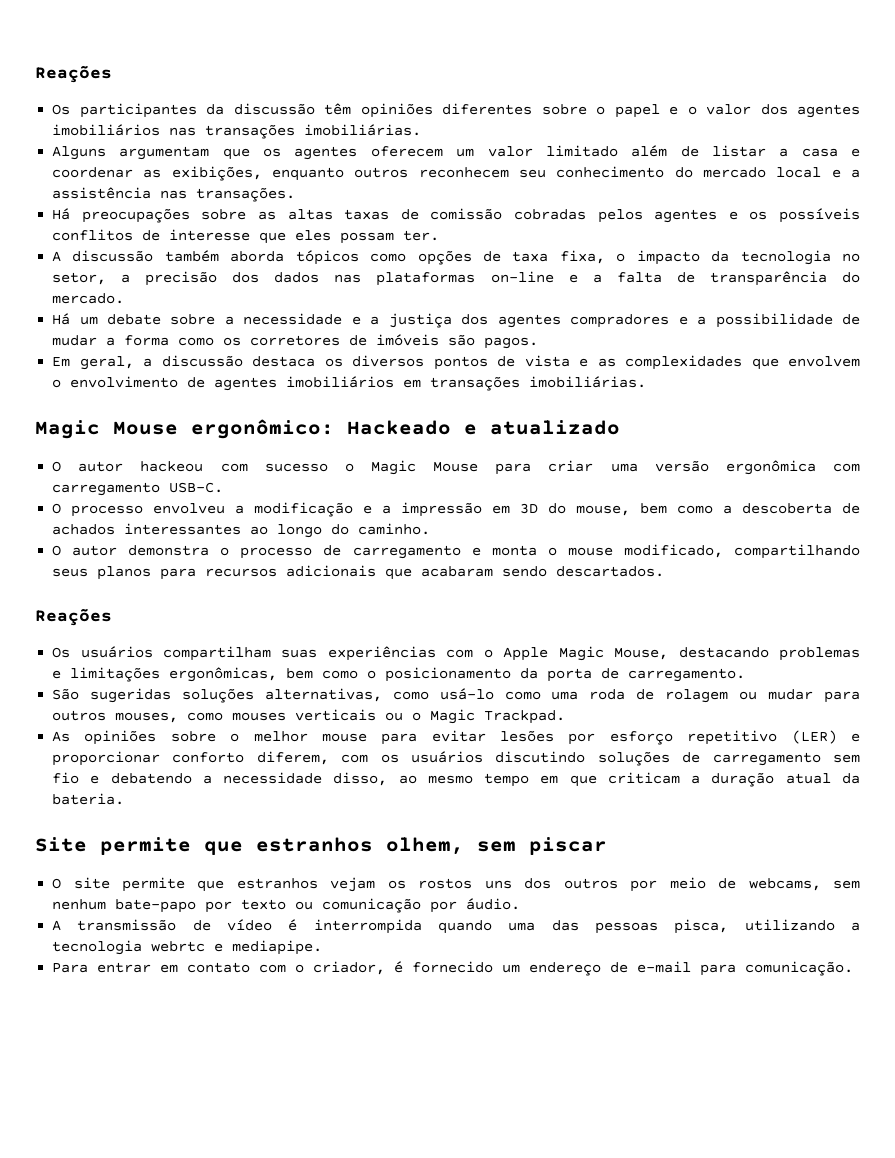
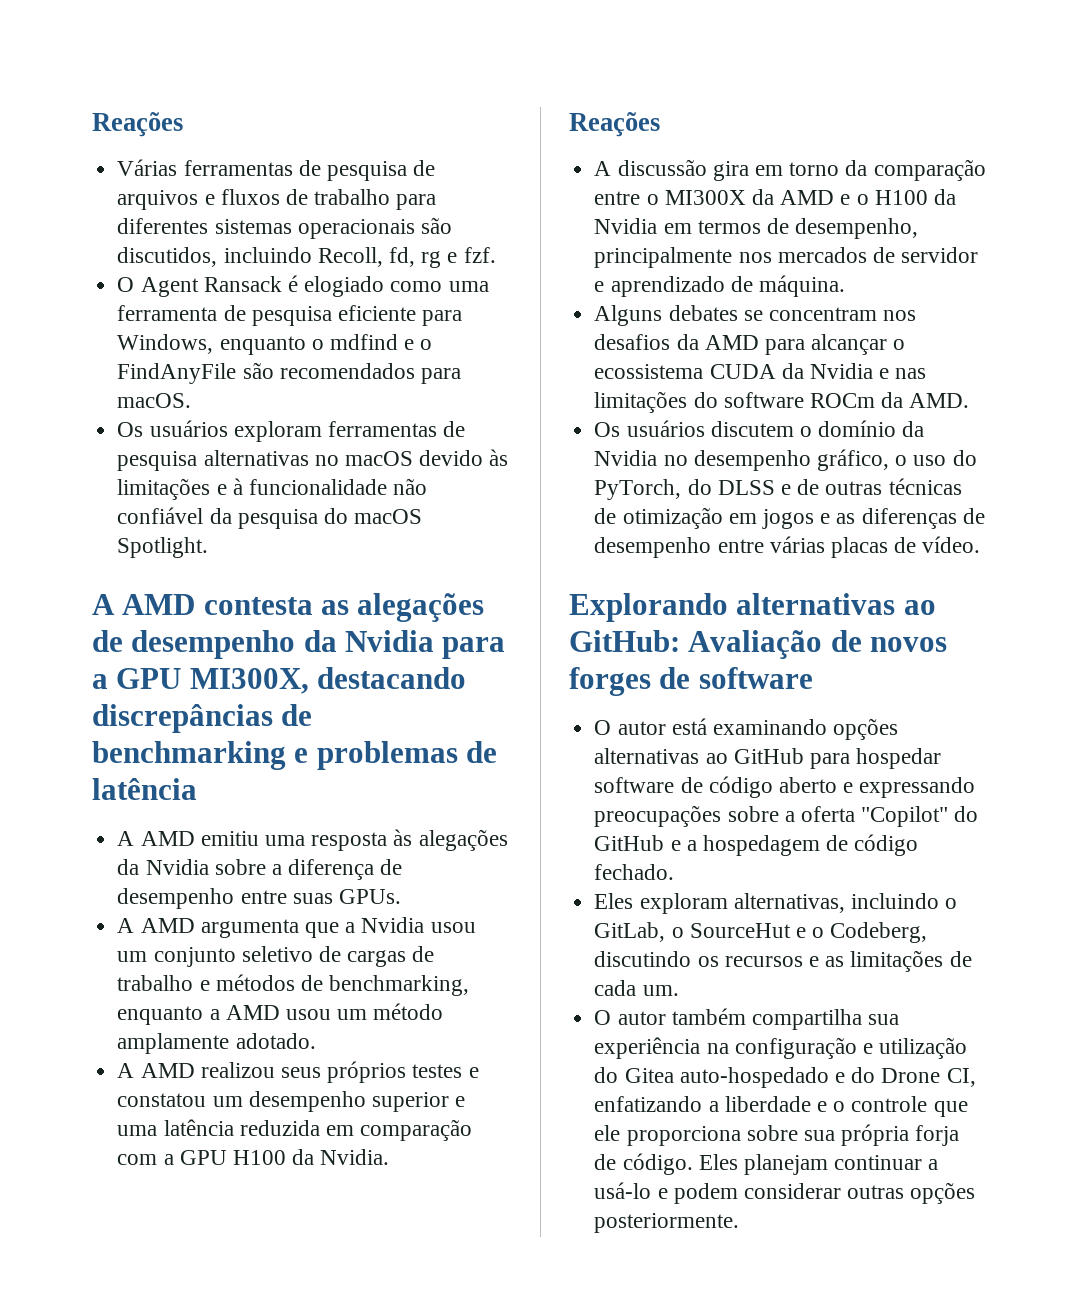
[35,65,112,83] [52,103,861,118] [52,124,422,139] [52,145,860,160] [52,166,860,181] [52,187,296,202] [52,208,860,223] [52,229,440,244] [52,250,860,265] [52,271,860,286] [52,293,125,304] [52,313,860,328] [52,334,539,349] [52,355,861,370] [52,376,647,391] [35,419,620,439] [52,460,860,475] [52,482,224,496] [52,502,861,517] [52,523,431,538] [52,544,860,559] [52,565,665,580] [35,608,112,626] [52,646,861,661] [52,667,746,682] [52,688,861,703] [52,709,566,724] [52,730,861,745] [52,751,860,766] [52,772,860,787] [52,793,125,805] [35,837,607,855] [52,877,861,892] [52,898,521,913] [52,919,860,934] [52,940,323,955] [52,961,854,976] Reações // Os participantes da discussão têm opiniões diferentes sobre o papel e o valor dos agentes imobiliários nas transações imobiliárias. // Alguns argumentam que os agentes oferecem um valor limitado além de listar a casa e coordenar as exibições, enquanto outros reconhecem seu conhecimento do mercado local e a assistência nas transações. // Há preocupações sobre as altas taxas de comissão cobradas pelos agentes e os possíveis conflitos de interesse que eles possam ter. // A discussão também aborda tópicos como opções de taxa fixa, o impacto da tecnologia no setor, a precisão dos dados nas plataformas on-line e a falta de transparência do mercado. // Há um debate sobre a necessidade e a justiça dos agentes compradores e a possibilidade de mudar a forma como os corretores de imóveis são pagos. // Em geral, a discussão destaca os diversos pontos de vista e as complexidades que envolvem o envolvimento de agentes imobiliários em transações imobiliárias. // Magic Mouse ergonômico: Hackeado e atualizado // O autor hackeou com sucesso o Magic Mouse para criar uma versão ergonômica com carregamento USB-C. // O processo envolveu a modificação e a impressão em 3D do mouse, bem como a descoberta de achados interessantes ao longo do caminho. // O autor demonstra o processo de carregamento e monta o mouse modificado, compartilhando seus planos para recursos adicionais que acabaram sendo descartados. // Reações // Os usuários compartilham suas experiências com o Apple Magic Mouse, destacando problemas e limitações ergonômicas, bem como o posicionamento da porta de carregamento. // São sugeridas soluções alternativas, como usá-lo como uma roda de rolagem ou mudar para outros mouses, como mouses verticais ou o Magic Trackpad. // As opiniões sobre o melhor mouse para evitar lesões por esforço repetitivo (LER) e proporcionar conforto diferem, com os usuários discutindo soluções de carregamento sem fio e debatendo a necessidade disso, ao mesmo tempo em que criticam a duração atual da bateria. // Site permite que estranhos olhem, sem piscar // O site permite que estranhos vejam os rostos uns dos outros por meio de webcams, sem nenhum bate-papo por texto ou comunicação por áudio. // A transmissão de vídeo é interrompida quando uma das pessoas pisca, utilizando a tecnologia webrtc e mediapipe. // Para entrar em contato com o criador, é fornecido um endereço de e-mail para comunicação. -> [92,112,183,137] [117,159,436,181] [117,189,437,210] [117,217,452,239] [117,247,496,268] [117,275,489,297] [117,305,463,326] [117,334,433,355] [117,362,461,384] [117,393,192,408] [117,420,466,442] [117,449,509,471] [117,478,428,500] [117,507,423,529] [117,537,209,558] [92,593,485,622] [92,630,506,659] [92,667,467,694] [92,704,313,733] [92,741,498,770] [92,778,197,800] [117,829,508,851] [117,859,403,880] [117,888,401,909] [117,917,476,938] [117,946,435,967] [117,974,470,996] [117,1003,444,1025] [117,1033,316,1054] [117,1061,479,1083] [117,1091,466,1112] [117,1119,473,1141] [117,1149,390,1165] [569,112,660,137] [594,159,986,181] [594,189,956,205] [594,218,919,239] [594,247,979,268] [594,275,845,297] [594,305,917,326] [594,334,906,355] [594,363,927,379] [594,391,970,413] [594,420,925,437] [594,449,977,471] [594,478,962,500] [594,507,985,529] [594,536,981,558] [569,593,936,622] [569,630,948,659] [569,667,813,696] [594,718,899,740] [594,748,942,769] [594,776,976,798] [594,805,979,827] [594,834,919,856] [594,864,675,880] [594,893,958,914] [594,922,928,943] [594,950,972,972] [594,980,679,996] [594,1008,900,1030] [594,1037,968,1059] [594,1067,976,1088] [594,1096,968,1117] [594,1124,960,1146] [594,1153,939,1175] [594,1182,976,1204] [594,1213,740,1233] Reações // Várias ferramentas de pesquisa de arquivos e fluxos de trabalho para diferentes sistemas operacionais são discutidos, incluindo Recoll, fd, rg e fzf. // O Agent Ransack é elogiado como uma ferramenta de pesquisa eficiente para Windows, enquanto o mdfind e o FindAnyFile são recomendados para macOS. // Os usuários exploram ferramentas de pesquisa alternativas no macOS devido às limitações e à funcionalidade não confiável da pesquisa do macOS Spotlight. // A AMD contesta as alegações de desempenho da Nvidia para a GPU MI300X, destacando discrepâncias de benchmarking e problemas de latência // A AMD emitiu uma resposta às alegações da Nvidia sobre a diferença de desempenho entre suas GPUs. // A AMD argumenta que a Nvidia usou um conjunto seletivo de cargas de trabalho e métodos de benchmarking, enquanto a AMD usou um método amplamente adotado. // A AMD realizou seus próprios testes e constatou um desempenho superior e uma latência reduzida em comparação com a GPU H100 da Nvidia. // Reações // A discussão gira em torno da comparação entre o MI300X da AMD e o H100 da Nvidia em termos de desempenho, principalmente nos mercados de servidor e aprendizado de máquina. // Alguns debates se concentram nos desafios da AMD para alcançar o ecossistema CUDA da Nvidia e nas limitações do software ROCm da AMD. // Os usuários discutem o domínio da Nvidia no desempenho gráfico, o uso do PyTorch, do DLSS e de outras técnicas de otimização em jogos e as diferenças de desempenho entre várias placas de vídeo. // Explorando alternativas ao GitHub: Avaliação de novos forges de software // O autor está examinando opções alternativas ao GitHub para hospedar software de código aberto e expressando preocupações sobre a oferta "Copilot" do GitHub e a hospedagem de código fechado. // Eles exploram alternativas, incluindo o GitLab, o SourceHut e o Codeberg, discutindo os recursos e as limitações de cada um. // O autor também compartilha sua experiência na configuração e utilização do Gitea auto-hospedado e do Drone CI, enfatizando a liberdade e o controle que ele proporciona sobre sua própria forja de código. Eles planejam continuar a usá-lo e podem considerar outras opções posteriormente.

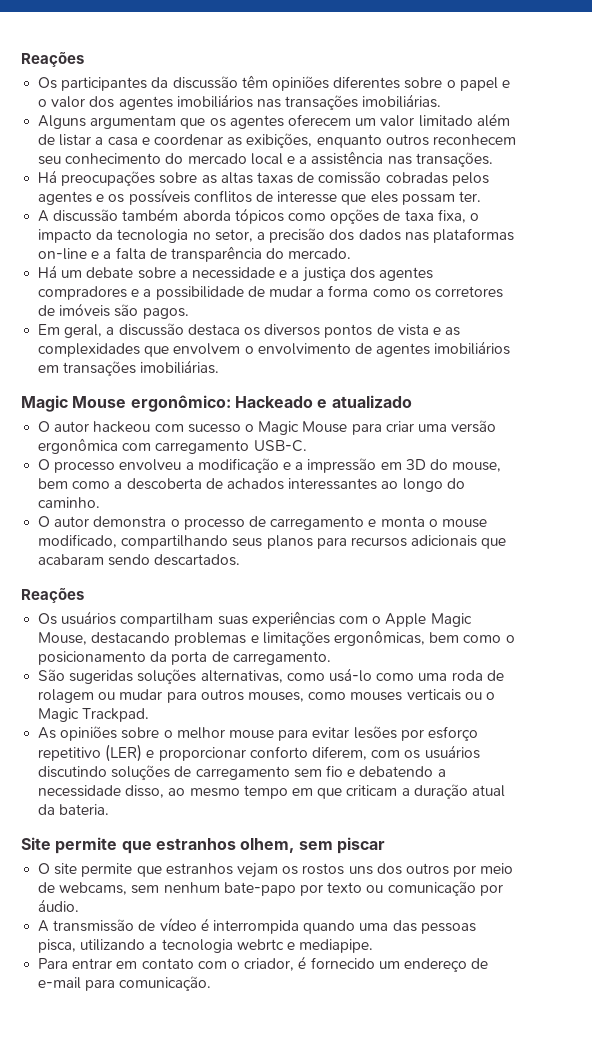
[92,112,183,137] [117,159,436,181] [117,189,437,210] [117,217,452,239] [117,247,496,268] [117,275,489,297] [117,305,463,326] [117,334,433,355] [117,362,461,384] [117,393,192,408] [117,420,466,442] [117,449,509,471] [117,478,428,500] [117,507,423,529] [117,537,209,558] [92,593,485,622] [92,630,506,659] [92,667,467,694] [92,704,313,733] [92,741,498,770] [92,778,197,800] [117,829,508,851] [117,859,403,880] [117,888,401,909] [117,917,476,938] [117,946,435,967] [117,974,470,996] [117,1003,444,1025] [117,1033,316,1054] [117,1061,479,1083] [117,1091,466,1112] [117,1119,473,1141] [117,1149,390,1165] [569,112,660,137] [594,159,986,181] [594,189,956,205] [594,218,919,239] [594,247,979,268] [594,275,845,297] [594,305,917,326] [594,334,906,355] [594,363,927,379] [594,391,970,413] [594,420,925,437] [594,449,977,471] [594,478,962,500] [594,507,985,529] [594,536,981,558] [569,593,936,622] [569,630,948,659] [569,667,813,696] [594,718,899,740] [594,748,942,769] [594,776,976,798] [594,805,979,827] [594,834,919,856] [594,864,675,880] [594,893,958,914] [594,922,928,943] [594,950,972,972] [594,980,679,996] [594,1008,900,1030] [594,1037,968,1059] [594,1067,976,1088] [594,1096,968,1117] [594,1124,960,1146] [594,1153,939,1175] [594,1182,976,1204] [594,1213,740,1233] Reações // Várias ferramentas de pesquisa de arquivos e fluxos de trabalho para diferentes sistemas operacionais são discutidos, incluindo Recoll, fd, rg e fzf. // O Agent Ransack é elogiado como uma ferramenta de pesquisa eficiente para Windows, enquanto o mdfind e o FindAnyFile são recomendados para macOS. // Os usuários exploram ferramentas de pesquisa alternativas no macOS devido às limitações e à funcionalidade não confiável da pesquisa do macOS Spotlight. // A AMD contesta as alegações de desempenho da Nvidia para a GPU MI300X, destacando discrepâncias de benchmarking e problemas de latência // A AMD emitiu uma resposta às alegações da Nvidia sobre a diferença de desempenho entre suas GPUs. // A AMD argumenta que a Nvidia usou um conjunto seletivo de cargas de trabalho e métodos de benchmarking, enquanto a AMD usou um método amplamente adotado. // A AMD realizou seus próprios testes e constatou um desempenho superior e uma latência reduzida em comparação com a GPU H100 da Nvidia. // Reações // A discussão gira em torno da comparação entre o MI300X da AMD e o H100 da Nvidia em termos de desempenho, principalmente nos mercados de servidor e aprendizado de máquina. // Alguns debates se concentram nos desafios da AMD para alcançar o ecossistema CUDA da Nvidia e nas limitações do software ROCm da AMD. // Os usuários discutem o domínio da Nvidia no desempenho gráfico, o uso do PyTorch, do DLSS e de outras técnicas de otimização em jogos e as diferenças de desempenho entre várias placas de vídeo. // Explorando alternativas ao GitHub: Avaliação de novos forges de software // O autor está examinando opções alternativas ao GitHub para hospedar software de código aberto e expressando preocupações sobre a oferta "Copilot" do GitHub e a hospedagem de código fechado. // Eles exploram alternativas, incluindo o GitLab, o SourceHut e o Codeberg, discutindo os recursos e as limitações de cada um. // O autor também compartilha sua experiência na configuração e utilização do Gitea auto-hospedado e do Drone CI, enfatizando a liberdade e o controle que ele proporciona sobre sua própria forja de código. Eles planejam continuar a usá-lo e podem considerar outras opções posteriormente. -> [21,52,84,67] [38,75,510,91] [38,94,442,110] [38,113,510,129] [38,133,516,148] [38,151,493,167] [38,170,489,186] [38,189,481,205] [38,208,479,224] [38,228,514,243] [38,246,352,262] [38,265,433,282] [38,285,503,300] [38,303,189,319] [38,323,461,338] [38,341,511,357] [38,360,220,376] [21,395,412,412] [38,420,497,435] [38,438,307,454] [38,458,502,473] [38,478,465,492] [38,497,101,508] [38,516,487,530] [38,534,507,549] [38,554,241,566] [21,588,84,603] [38,611,472,627] [38,630,515,646] [38,651,331,665] [38,668,504,684] [38,689,495,703] [38,708,150,722] [38,726,478,741] [38,744,480,762] [38,765,446,780] [38,784,505,799] [38,804,110,815] [21,837,385,854] [38,863,514,878] [38,881,503,896] [38,899,80,912] [38,918,476,934] [38,939,374,953] [38,956,489,972] [38,976,212,991] Reações // Os participantes da discussão têm opiniões diferentes sobre o papel e o valor dos agentes imobiliários nas transações imobiliárias. // Alguns argumentam que os agentes oferecem um valor limitado além de listar a casa e coordenar as exibições, enquanto outros reconhecem seu conhecimento do mercado local e a assistência nas transações. // Há preocupações sobre as altas taxas de comissão cobradas pelos agentes e os possíveis conflitos de interesse que eles possam ter. // A discussão também aborda tópicos como opções de taxa fixa, o impacto da tecnologia no setor, a precisão dos dados nas plataformas on-line e a falta de transparência do mercado. // Há um debate sobre a necessidade e a justiça dos agentes compradores e a possibilidade de mudar a forma como os corretores de imóveis são pagos. // Em geral, a discussão destaca os diversos pontos de vista e as complexidades que envolvem o envolvimento de agentes imobiliários em transações imobiliárias. // Magic Mouse ergonômico: Hackeado e atualizado // O autor hackeou com sucesso o Magic Mouse para criar uma versão ergonômica com carregamento USB-C. // O processo envolveu a modificação e a impressão em 3D do mouse, bem como a descoberta de achados interessantes ao longo do caminho. // O autor demonstra o processo de carregamento e monta o mouse modificado, compartilhando seus planos para recursos adicionais que acabaram sendo descartados. // Reações // Os usuários compartilham suas experiências com o Apple Magic Mouse, destacando problemas e limitações ergonômicas, bem como o posicionamento da porta de carregamento. // São sugeridas soluções alternativas, como usá-lo como uma roda de rolagem ou mudar para outros mouses, como mouses verticais ou o Magic Trackpad. // As opiniões sobre o melhor mouse para evitar lesões por esforço repetitivo (LER) e proporcionar conforto diferem, com os usuários discutindo soluções de carregamento sem fio e debatendo a necessidade disso, ao mesmo tempo em que criticam a duração atual da bateria. // Site permite que estranhos olhem, sem piscar // O site permite que estranhos vejam os rostos uns dos outros por meio de webcams, sem nenhum bate-papo por texto ou comunicação por áudio. // A transmissão de vídeo é interrompida quando uma das pessoas pisca, utilizando a tecnologia webrtc e mediapipe. // Para entrar em contato com o criador, é fornecido um endereço de e-mail para comunicação.

